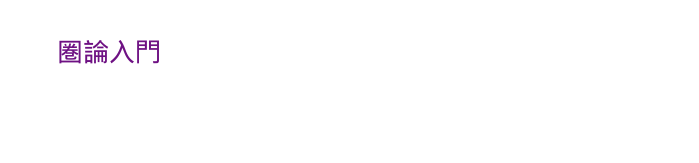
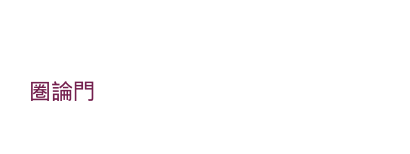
[109,39,135,64] 入 -> (73, 91) none

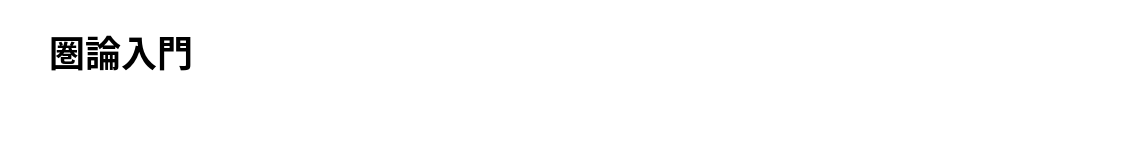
(73, 91) none -> [121,37,157,71] 入

